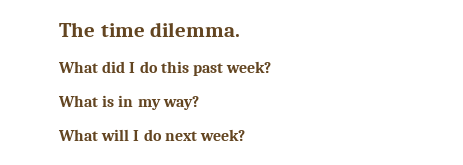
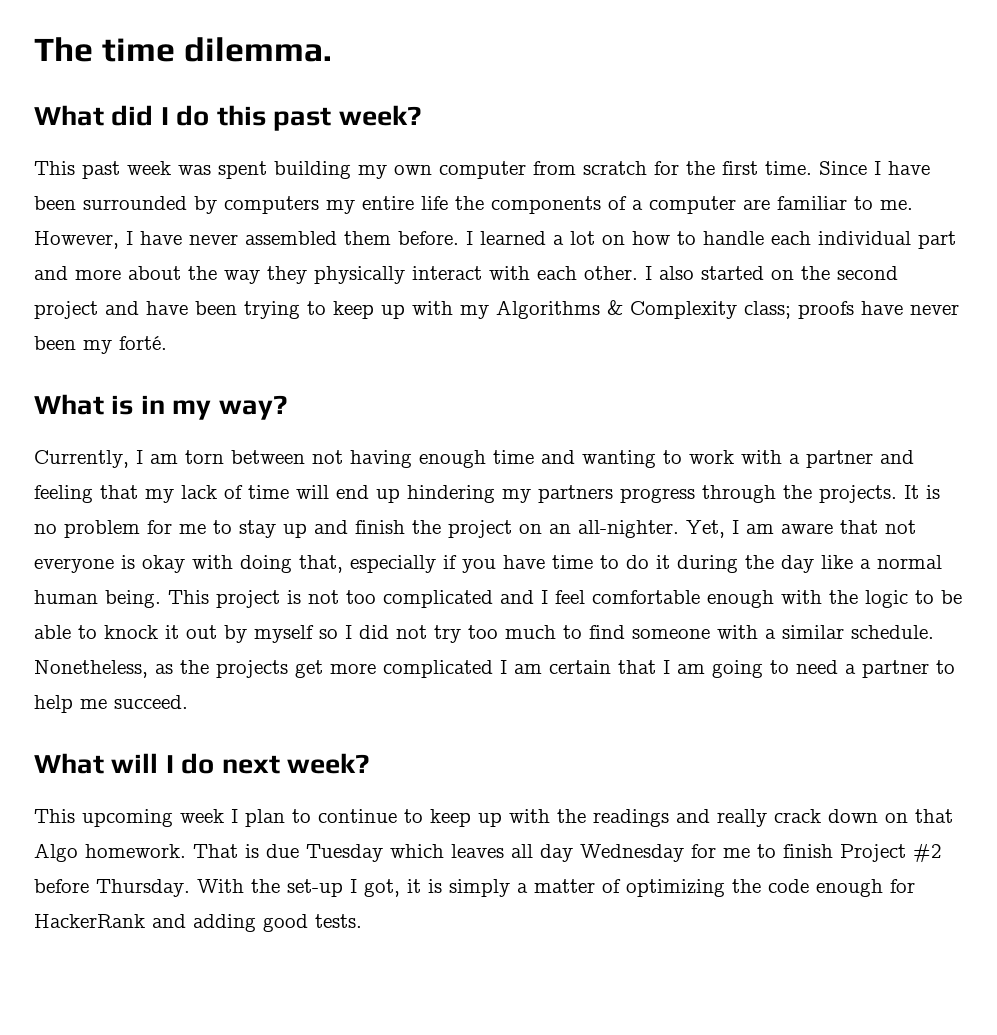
(272, 67) none -> [34,161,930,179] [34,196,913,214] [34,231,956,249] [34,266,898,284] [34,300,959,319] [34,336,167,354] // This past week was spent building my own computer from scratch for the first time. Since I have been surrounded by computers my entire life the components of a computer are familiar to me. However, I have never assembled them before. I learned a lot on how to handle each individual part and more about the way they physically interact with each other. I also started on the second project and have been trying to keep up with my Algorithms & Complexity class; proofs have never been my forté.
(199, 103) none -> [34,450,914,468] [34,485,940,503] [34,520,916,538] [34,555,942,573] [34,590,962,608] [34,625,934,643] [34,660,955,678] [34,695,188,713] // Currently, I am torn between not having enough time and wanting to work with a partner and feeling that my lack of time will end up hindering my partners progress through the projects. It is no problem for me to stay up and finish the project on an all-nighter. Yet, I am aware that not everyone is okay with doing that, especially if you have time to do it during the day like a normal human being. This project is not too complicated and I feel comfortable enough with the logic to be able to knock it out by myself so I did not try too much to find someone with a similar schedule. Nonetheless, as the projects get more complicated I am certain that I am going to need a partner to help me succeed.
(245, 135) none -> [34,809,953,827] [34,843,942,863] [34,879,915,897] [34,914,362,932] // This upcoming week I plan to continue to keep up with the readings and really crack down on that Algo homework. That is due Tuesday which leaves all day Wednesday for me to finish Project #2 before Thursday. With the set-up I got, it is simply a matter of optimizing the code enough for HackerRank and adding good tests.

